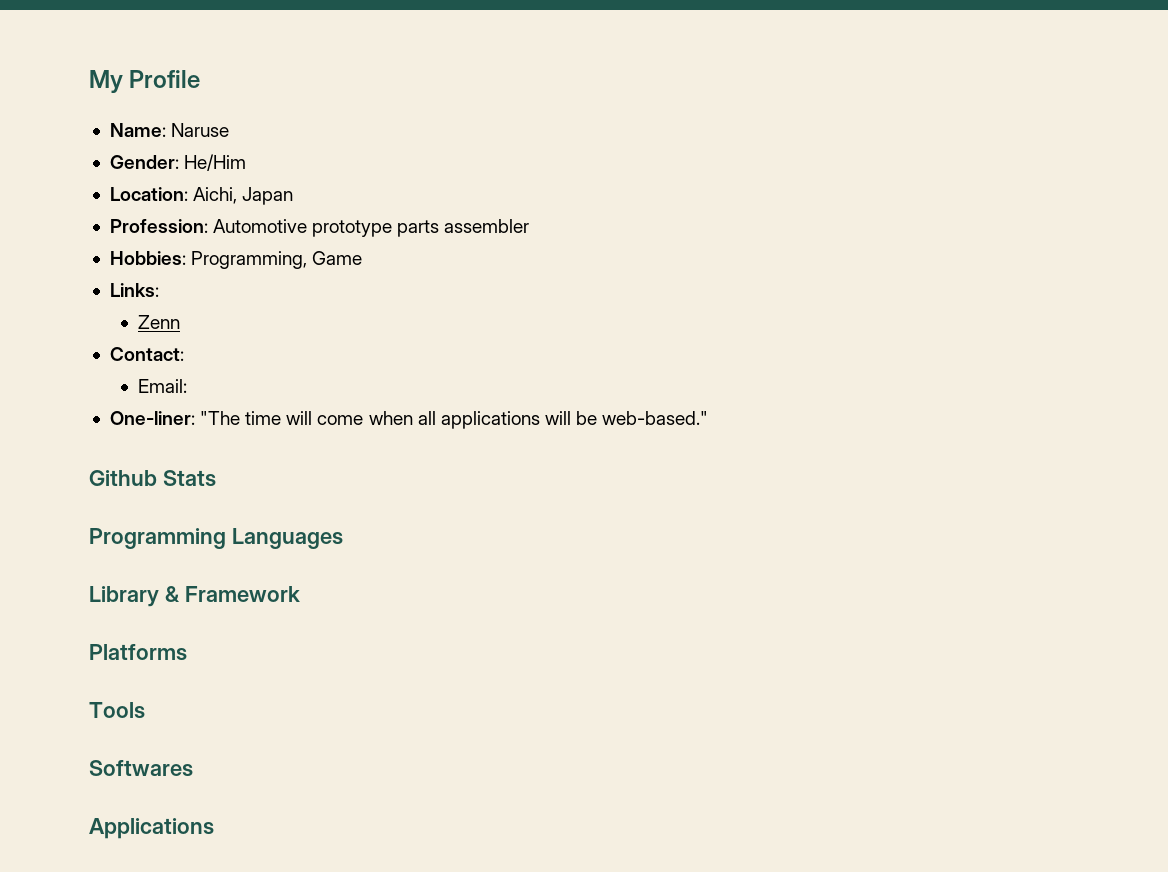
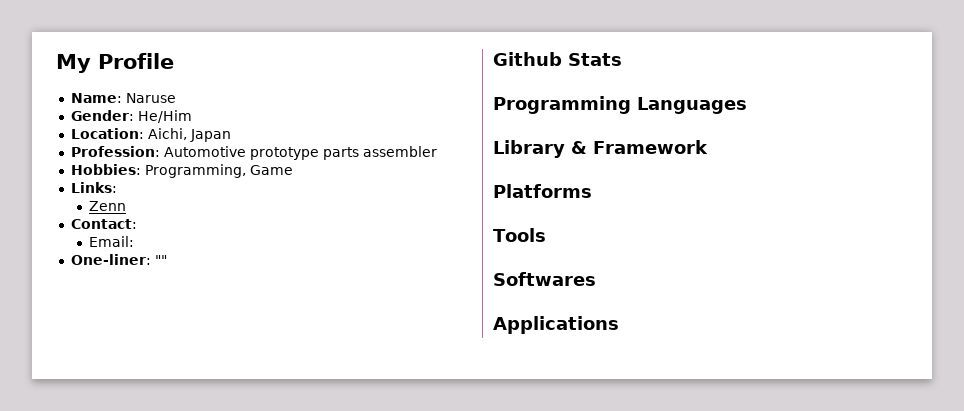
[200,411,709,429] "The time will come when all applications will be web-based." -> [154,255,167,265] ""

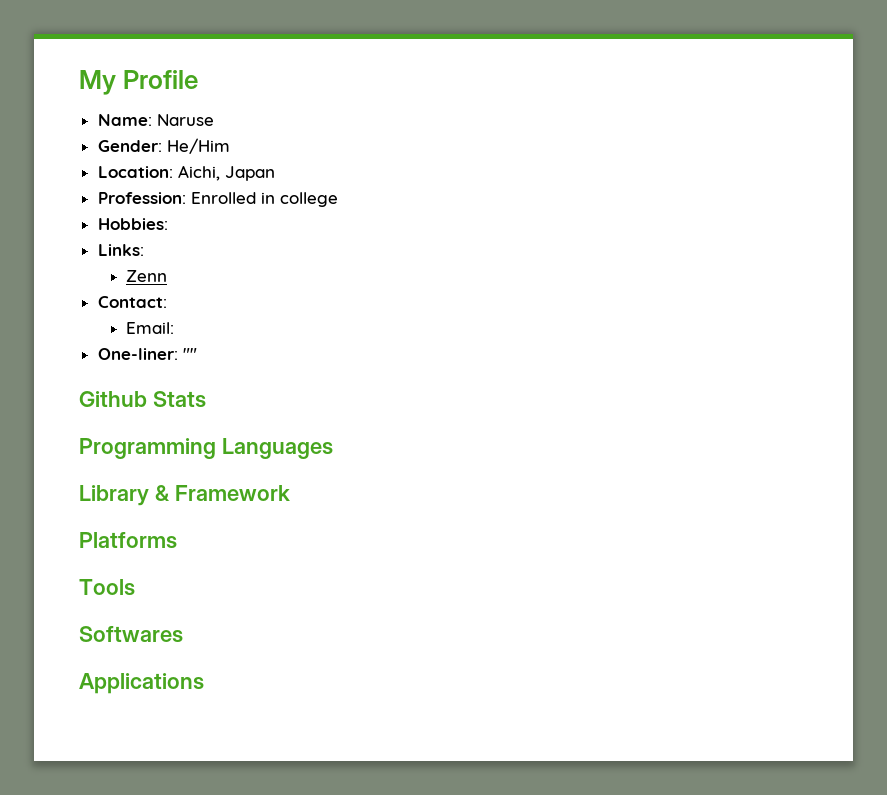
[163,146,437,160] Automotive prototype parts assembler -> [190,192,338,207] Enrolled in college
[144,164,293,178] Programming, Game -> (168, 224) none

